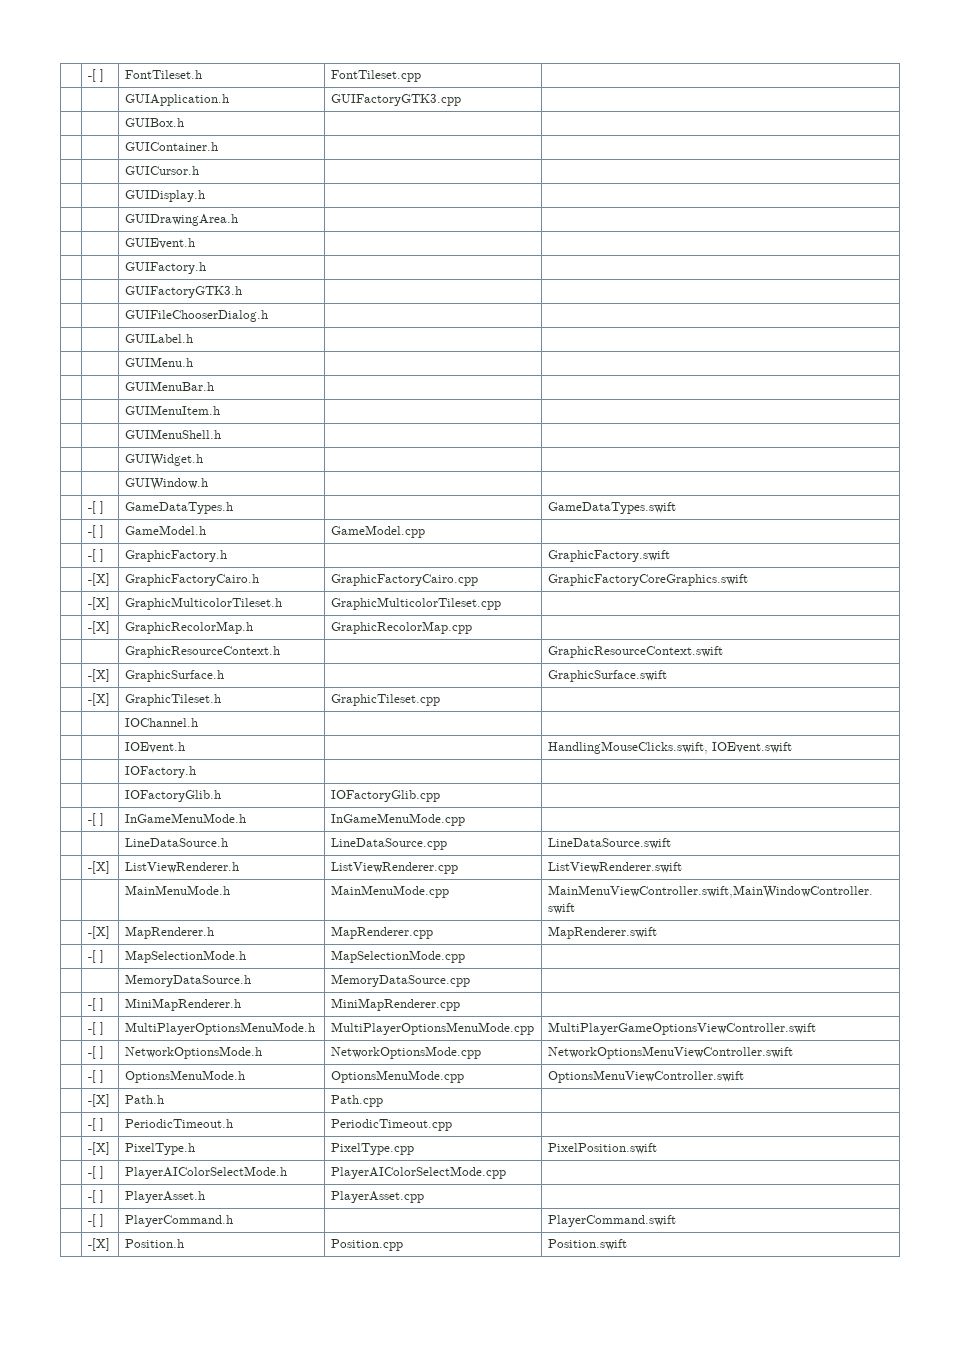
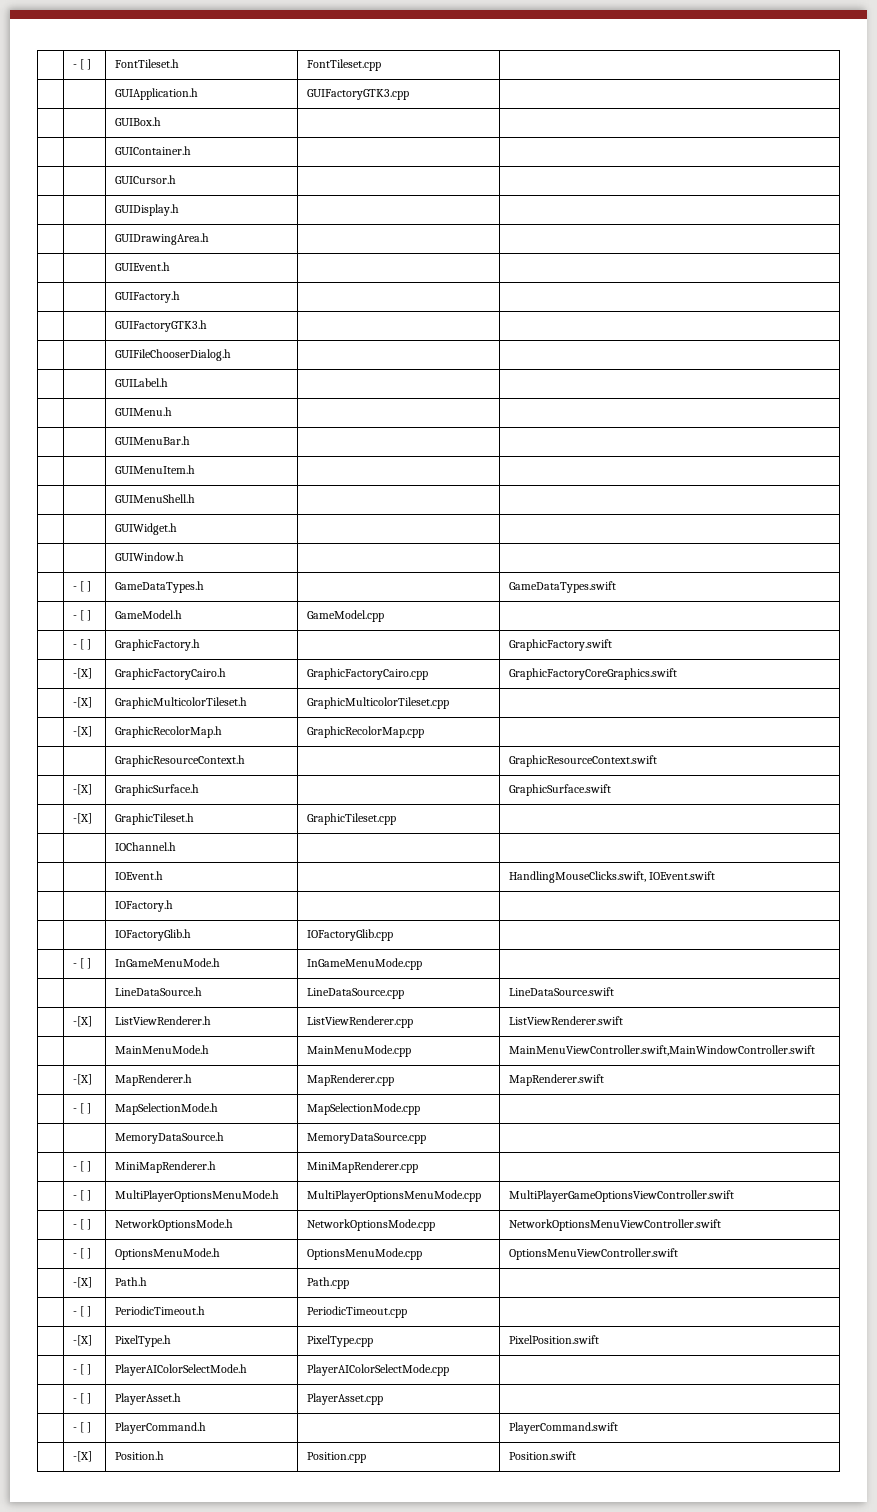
[88,69,97,82] | -[ -> [72,59,84,70] | - [
[88,501,97,514] -[ -> [72,581,84,592] - [
[88,525,97,538] -[ -> [72,610,84,621] - [
[88,549,97,562] -[ -> [72,639,84,650] - [
[88,813,97,826] -[ -> [72,958,84,969] - [
[88,950,97,963] -[ -> [72,1103,84,1114] - [
[88,998,97,1011] -[ -> [72,1161,84,1172] - [
[88,1022,97,1035] -[ -> [72,1190,84,1201] - [
[88,1046,97,1059] -[ -> [72,1219,84,1230] - [
[88,1070,97,1083] -[ -> [72,1248,84,1259] - [
[88,1118,97,1131] -[ -> [72,1306,84,1317] - [
[88,1166,97,1179] -[ -> [72,1364,84,1375] - [
[88,1190,97,1203] -[ -> [72,1393,84,1404] - [
[88,1214,97,1227] -[ -> [72,1422,84,1433] - [

